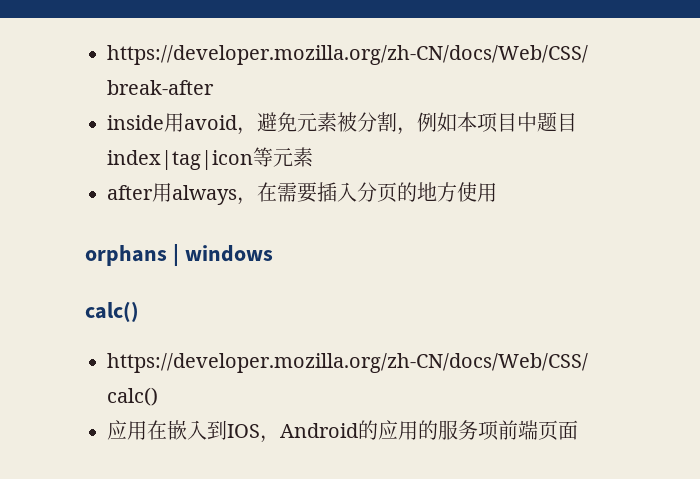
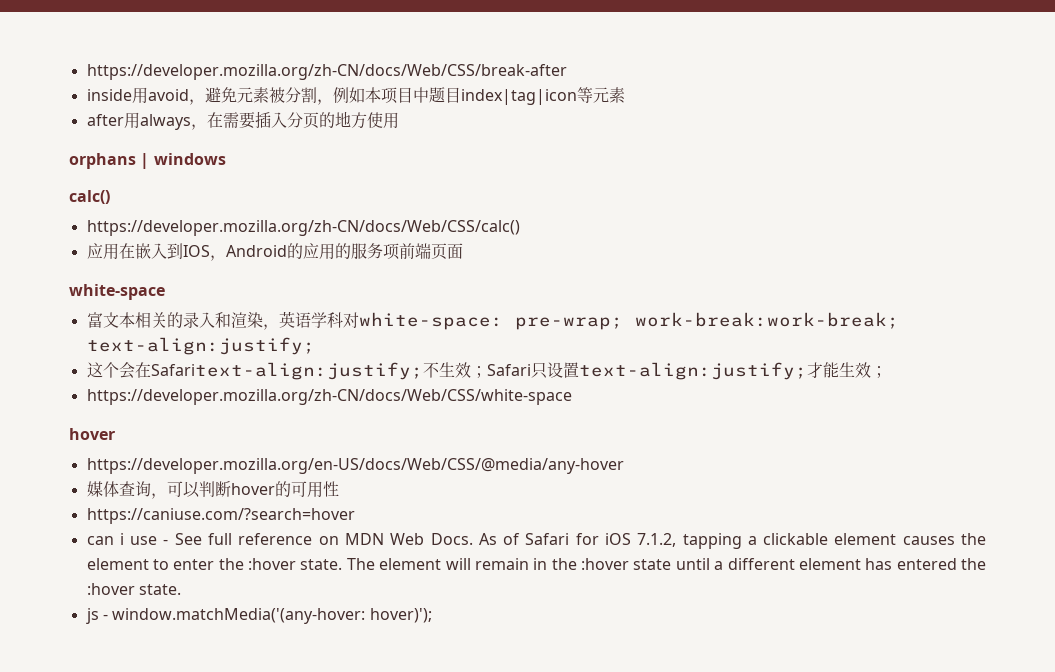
(578, 430) none -> [69,284,165,300] [86,311,899,330] [86,337,315,355] [86,362,887,380] [86,389,572,405] [69,428,115,440] [86,458,624,474] [86,481,339,499] [86,508,355,524] [86,533,986,549] [86,558,987,570] [86,583,181,595] [85,608,432,624] // white-space // 富文本相关的录入和渲染，英语学科对white-space: pre-wrap; work-break:work-break; text-align:justify; // 这个会在Safaritext-align:justify;不生效；Safari只设置text-align:justify;才能生效； // https://developer.mozilla.org/zh-CN/docs/Web/CSS/white-space // hover // https://developer.mozilla.org/en-US/docs/Web/CSS/@media/any-hover // 媒体查询，可以判断hover的可用性 // https://caniuse.com/?search=hover // can i use - See full reference on MDN Web Docs. As of Safari for iOS 7.1.2, tapping a clickable element causes the element to enter the :hover state. The element will remain in the :hover state until a different element has entered the :hover state. // js - window.matchMedia('(any-hover: hover)');

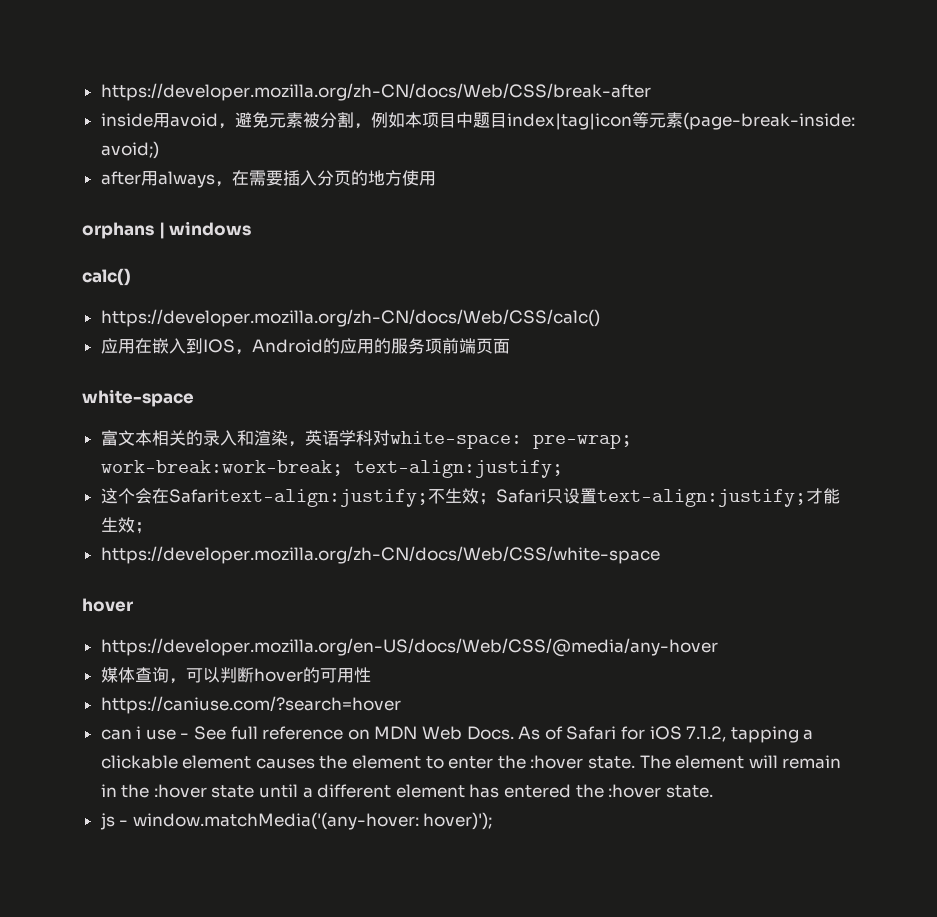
(625, 95) none -> [682,112,855,130] [100,141,159,159] (page-break-inside: avoid;)

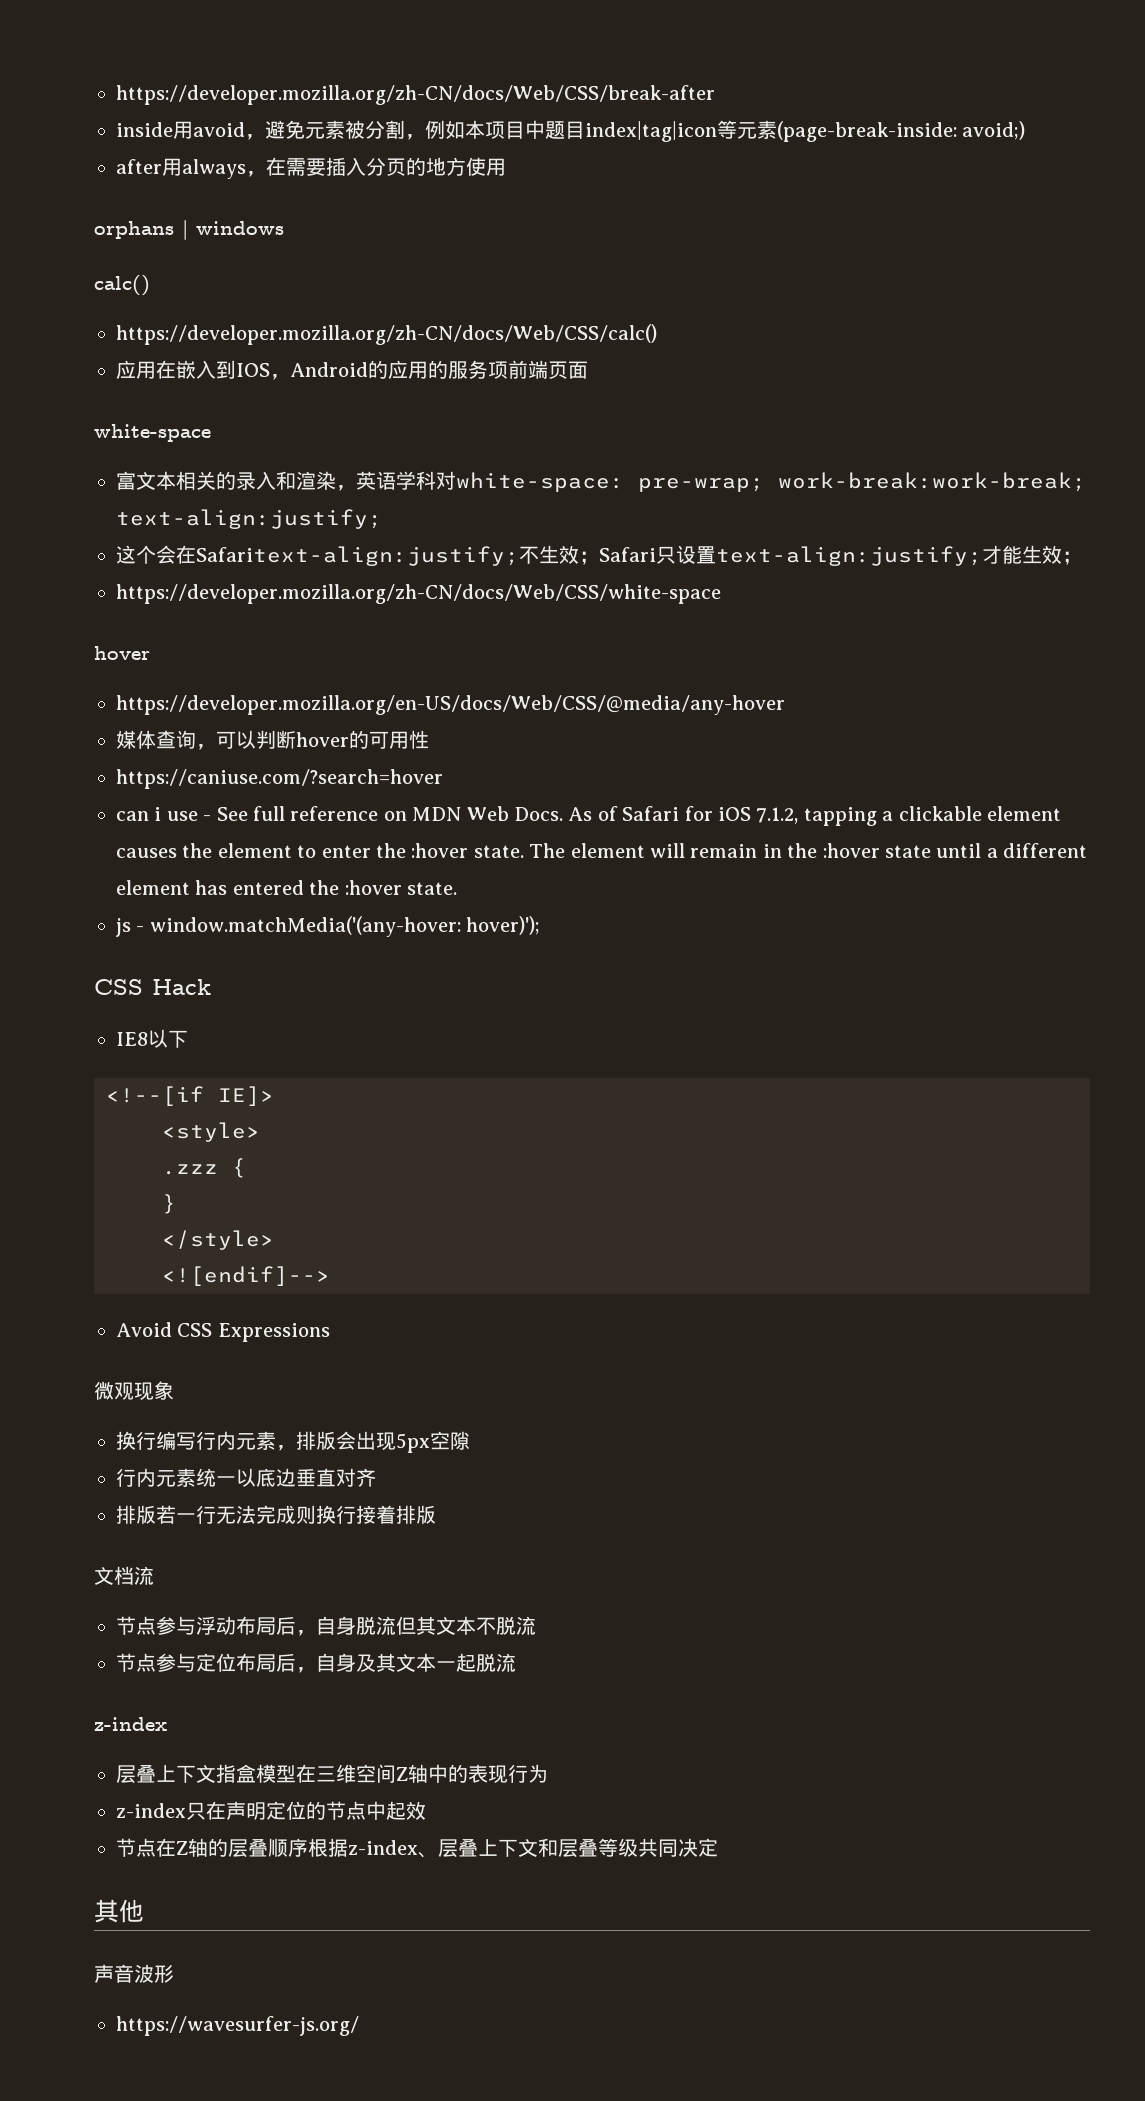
(493, 821) none -> [94,979,211,995] [116,1029,188,1048] [106,1086,274,1106] [162,1122,260,1142] [162,1158,246,1178] [162,1194,176,1214] [162,1230,274,1250] [162,1266,330,1286] [116,1322,330,1342] [94,1381,174,1401] [116,1431,470,1453] [116,1468,376,1487] [116,1505,436,1524] [94,1566,154,1585] [116,1616,536,1636] [116,1653,516,1673] [94,1717,167,1731] [116,1764,548,1784] [116,1801,426,1820] [116,1838,718,1858] [94,1899,144,1923] [94,1964,174,1983] [116,2016,359,2036] // CSS Hack // IE8以下 // <!--[if IE]> // <style> // .zzz { // } // </style> // <![endif]--> // Avoid CSS Expressions // 微观现象 // 换行编写行内元素，排版会出现5px空隙 // 行内元素统一以底边垂直对齐 // 排版若一行无法完成则换行接着排版 // 文档流 // 节点参与浮动布局后，自身脱流但其文本不脱流 // 节点参与定位布局后，自身及其文本一起脱流 // z-index // 层叠上下文指盒模型在三维空间Z轴中的表现行为 // z-index只在声明定位的节点中起效 // 节点在Z轴的层叠顺序根据z-index、层叠上下文和层叠等级共同决定 // 其他 // 声音波形 // https://wavesurfer-js.org/

